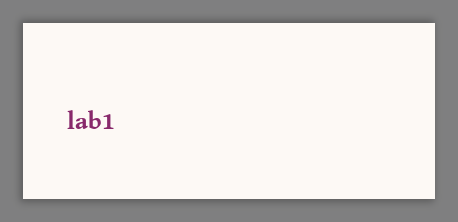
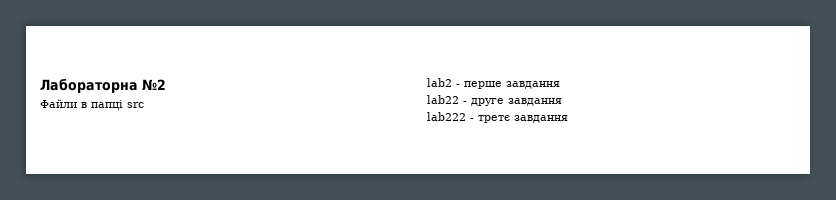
[67,110,115,129] lab1 -> [40,78,166,93] [40,99,144,110] [427,78,560,89] [427,95,562,106] [427,112,568,123] Лабораторна №2 // Файли в папці src // lab2 - перше завдання // lab22 - друге завдання // lab222 - третє завдання

